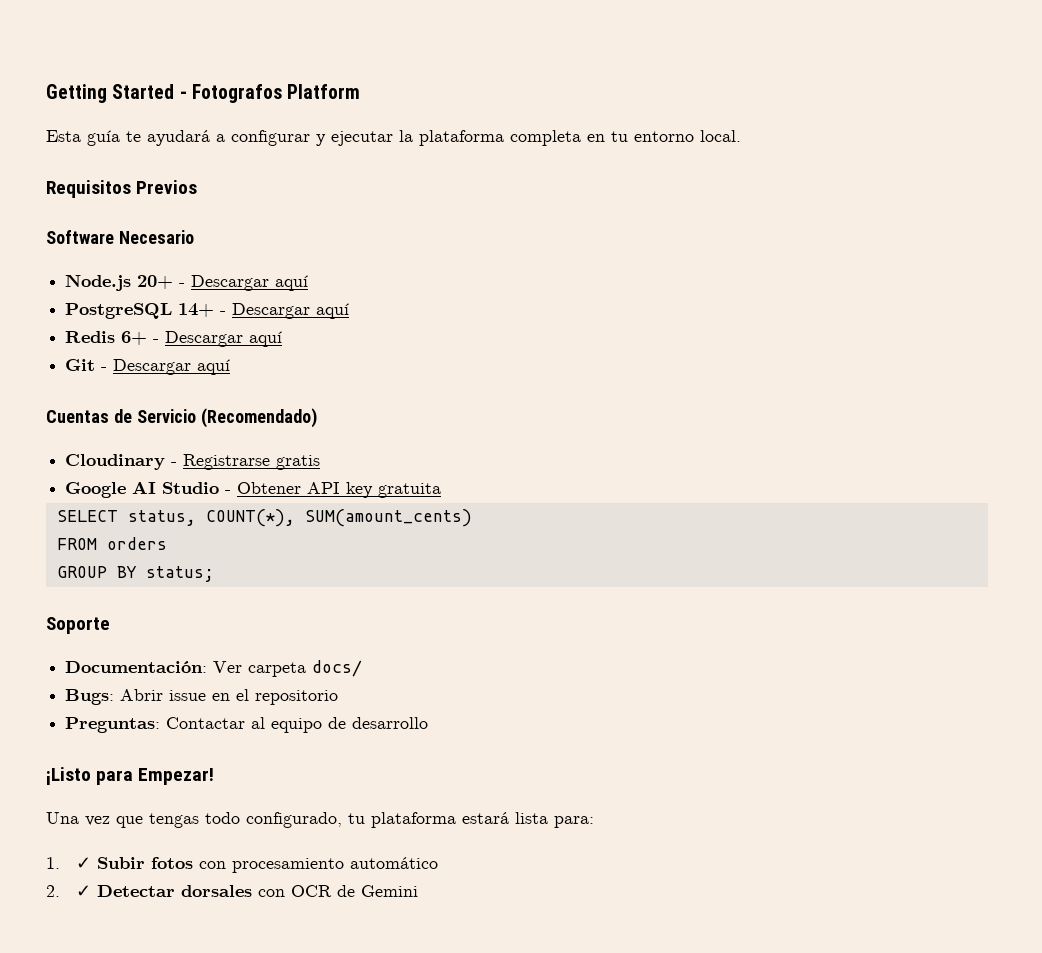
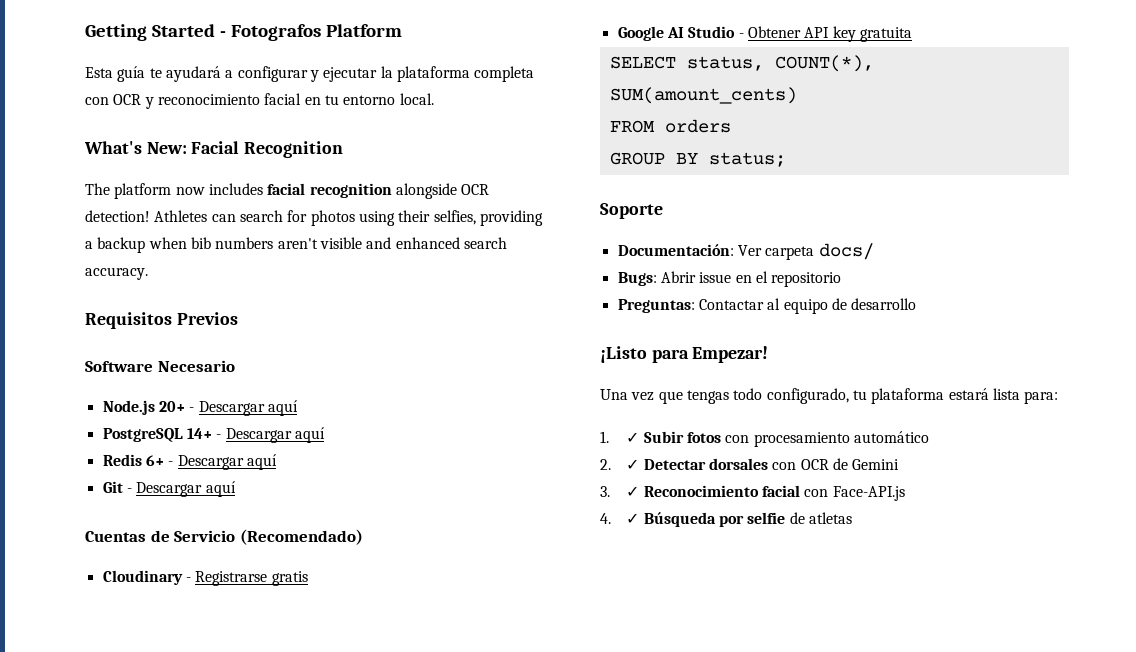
(581, 138) none -> [85,93,302,109] con OCR y reconocimiento facial
(741, 136) none -> [84,141,344,158] [85,183,490,199] [85,210,543,226] [85,237,507,253] [85,267,148,280] // What's New: Facial Recognition // The platform now includes facial recognition alongside OCR detection! Athletes can search for photos using their selfies, providing a backup when bib numbers aren't visible and enhanced search accuracy.
(419, 891) none -> [600,485,905,501] [600,512,852,527] // 3. ✓ Reconocimiento facial con Face-API.js // 4. ✓ Búsqueda por selfie de atletas

